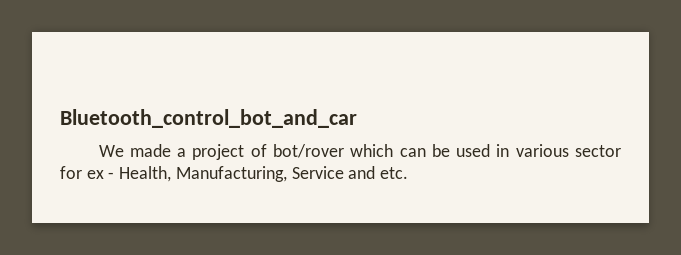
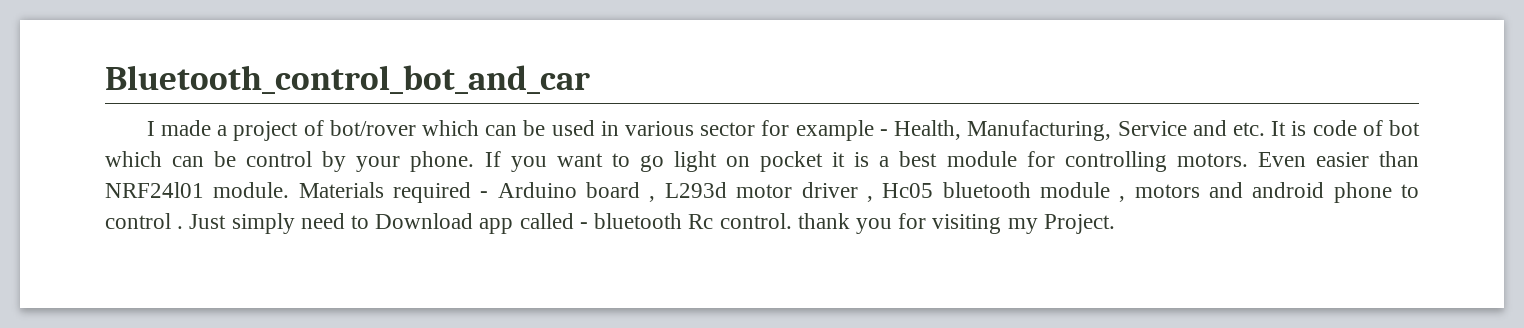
[98,145,124,157] We -> [146,121,155,136] I
[86,170,104,179] ex -> [795,120,874,141] example
(409, 173) none -> [1271,120,1420,136] [105,151,1419,172] [105,182,1419,203] [105,213,1115,234] It is code of bot which can be control by your phone. If you want to go light on pocket it is a best module for controlling motors. Even easier than NRF24l01 module. Materials required - Arduino board , L293d motor driver , Hc05 bluetooth module , motors and android phone to control . Just simply need to Download app called - bluetooth Rc control. thank you for visiting my Project.

